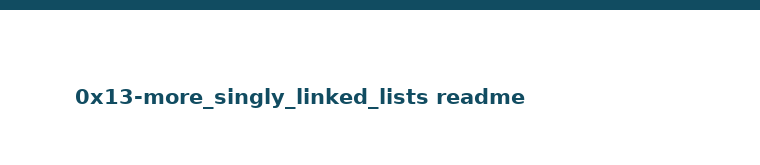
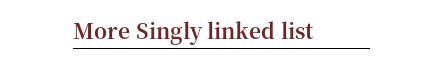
[75,88,525,109] 0x13-more_singly_linked_lists readme -> [73,21,315,45] More Singly linked list

